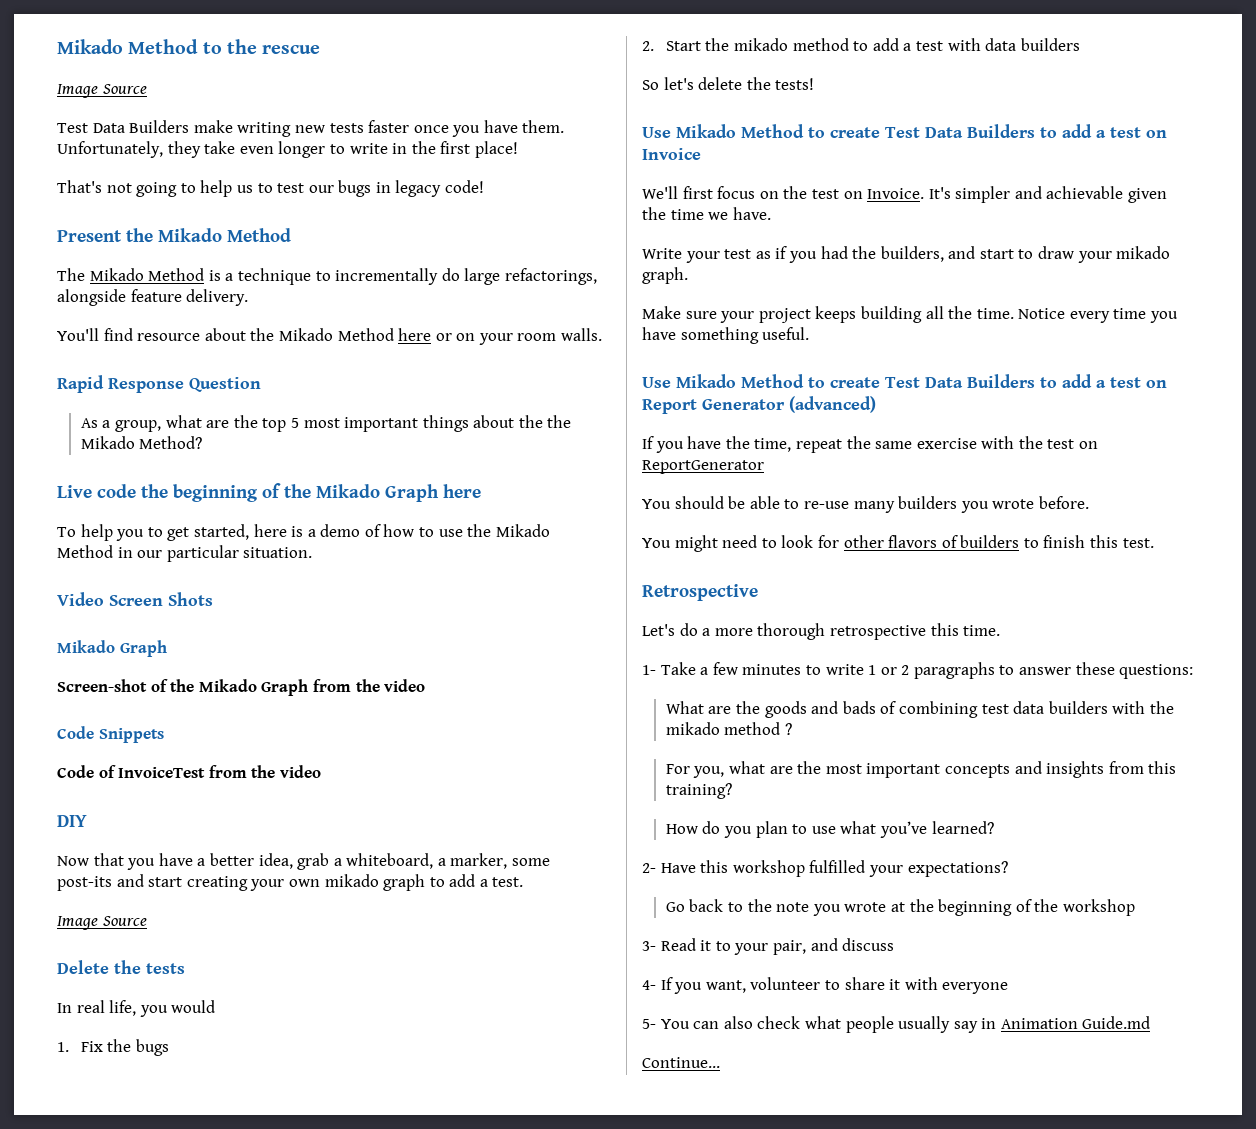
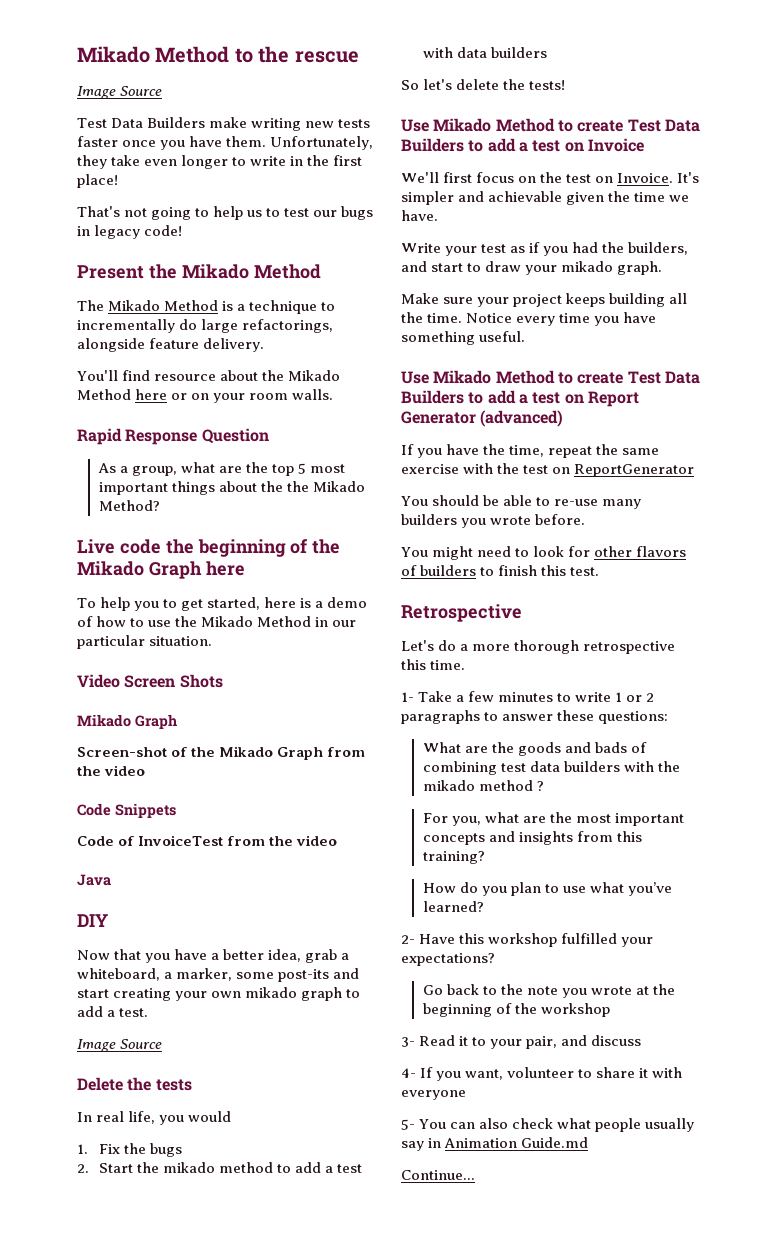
(321, 771) none -> [77,874,111,886] // Java

